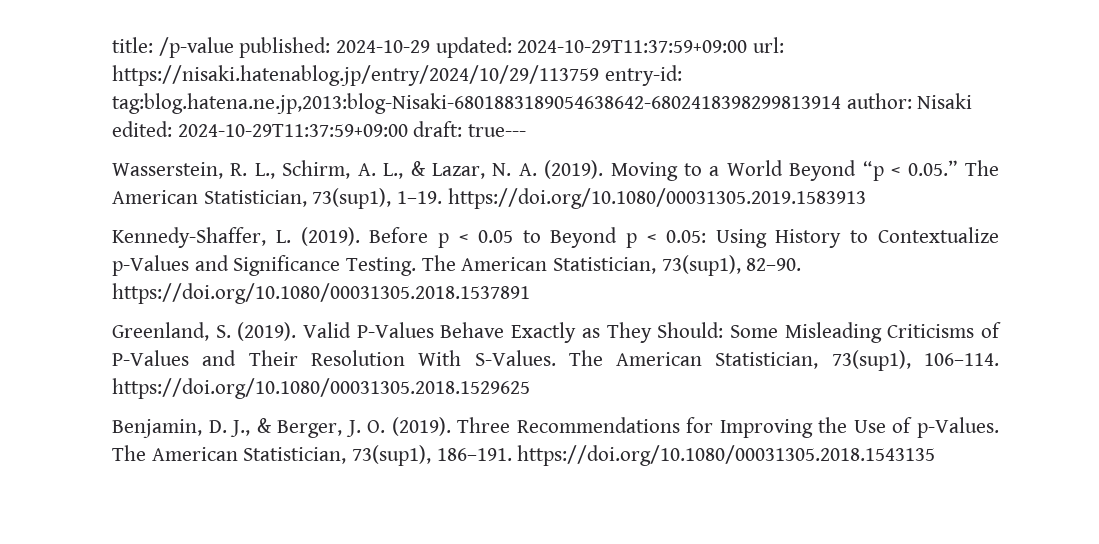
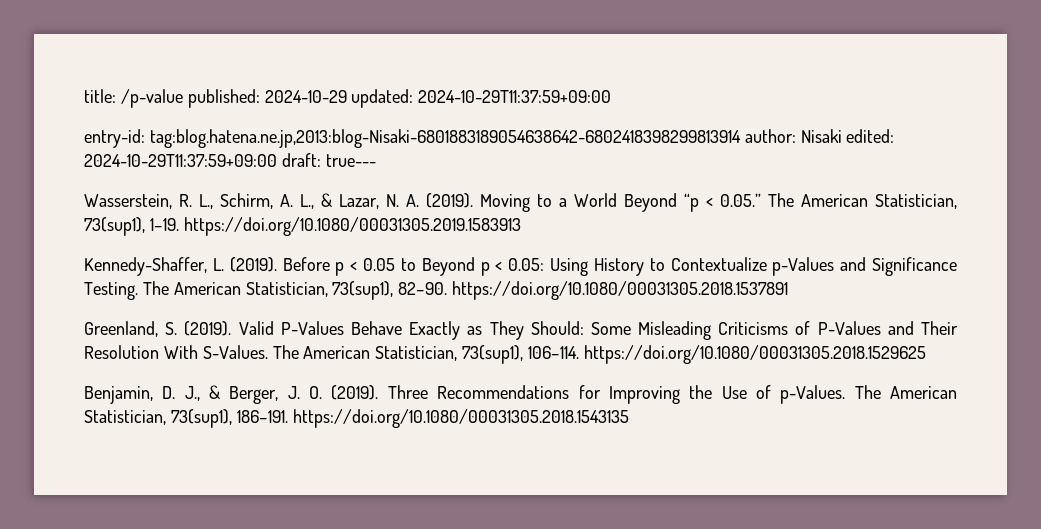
[753,37,785,53] [112,65,599,86] url: https://nisaki.hatenablog.jp/entry/2024/10/29/113759 -> (612, 96) //

